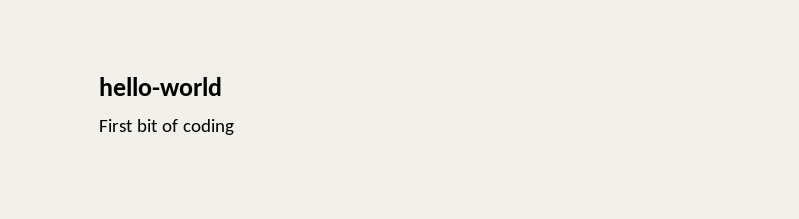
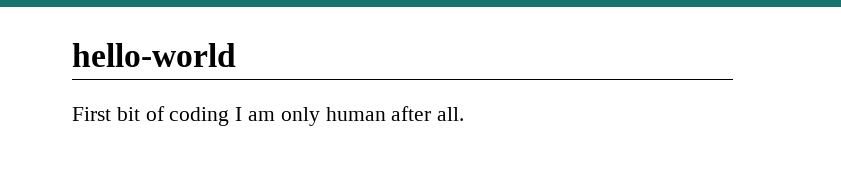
(234, 127) none -> [235,106,465,126] I am only human after all.

